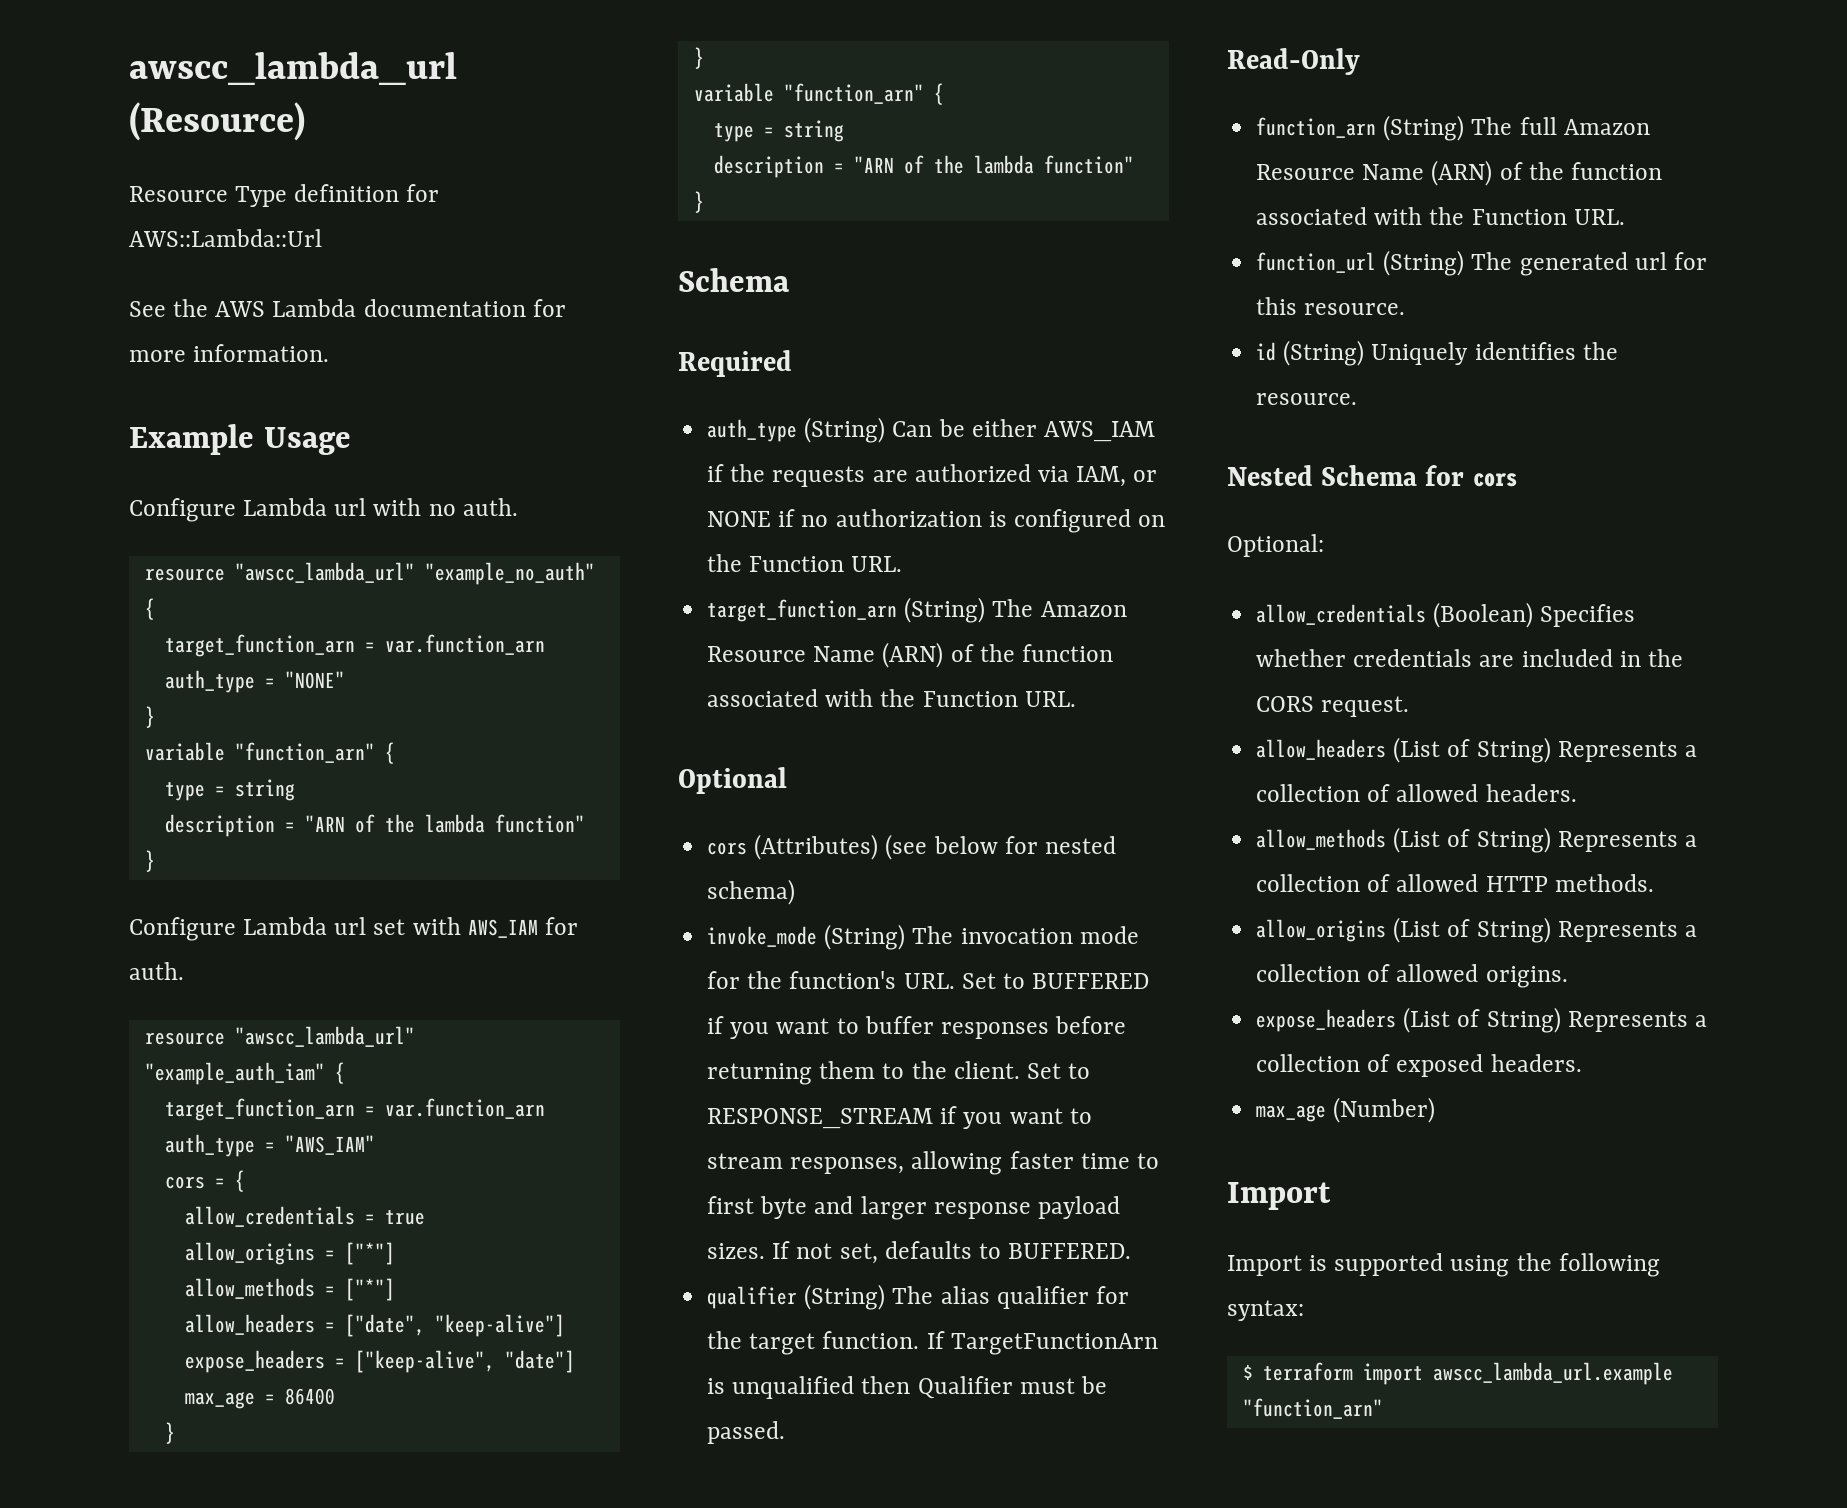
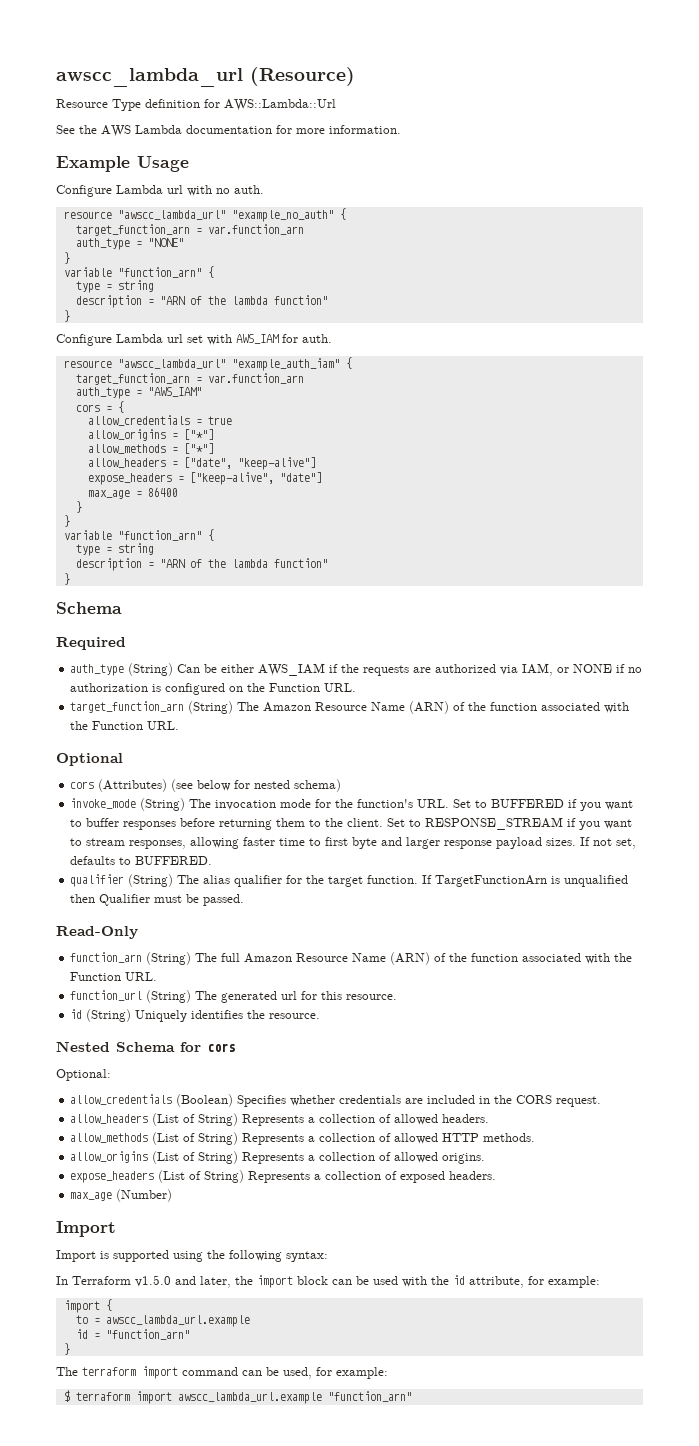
(1304, 1310) none -> [56,1275,600,1288] [63,1299,112,1313] [75,1315,250,1327] [75,1329,190,1340] [63,1343,70,1355] [56,1366,388,1379] // In Terraform v1.5.0 and later, the import block can be used with the id attribute, for example: // import { // to = awscc_lambda_url.example // id = "function_arn" // } // The terraform import command can be used, for example:

